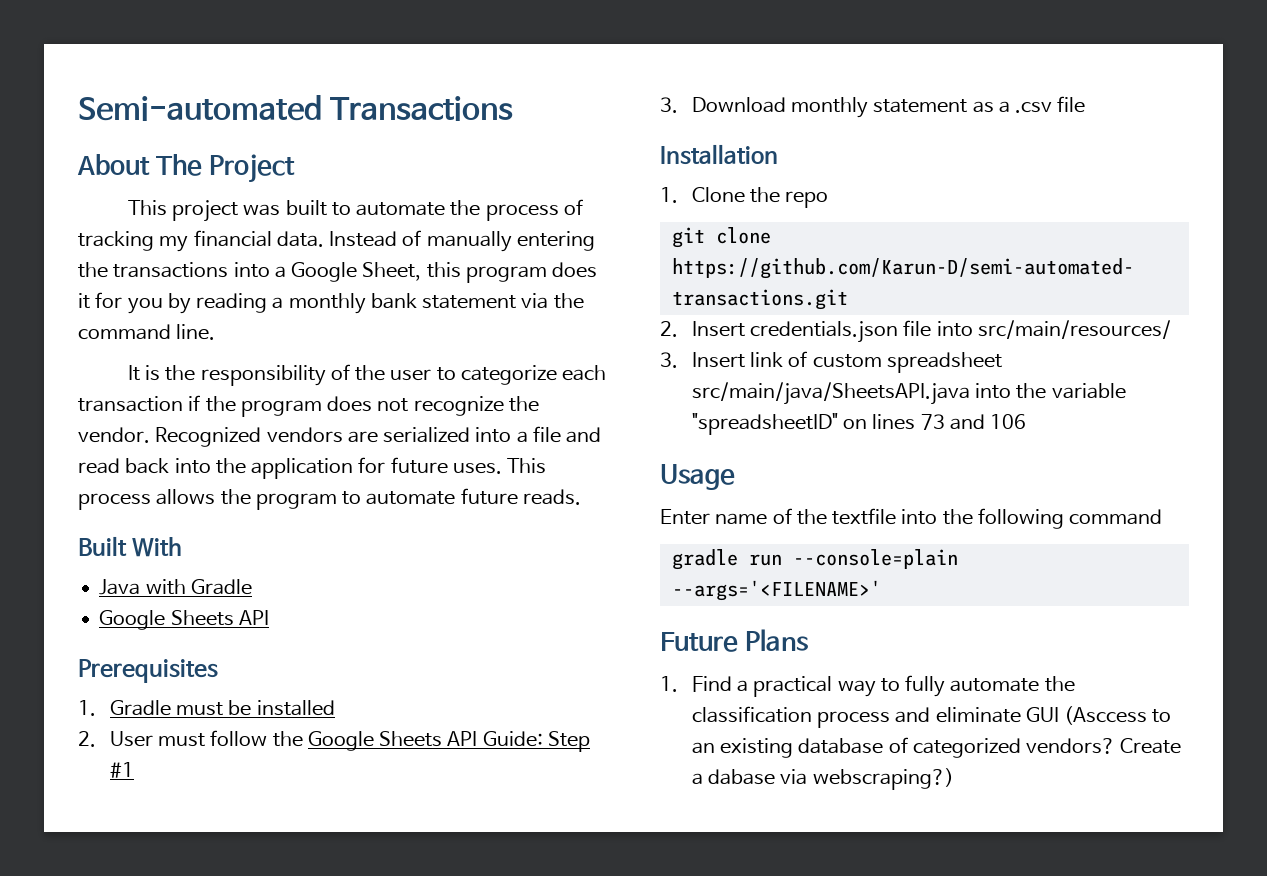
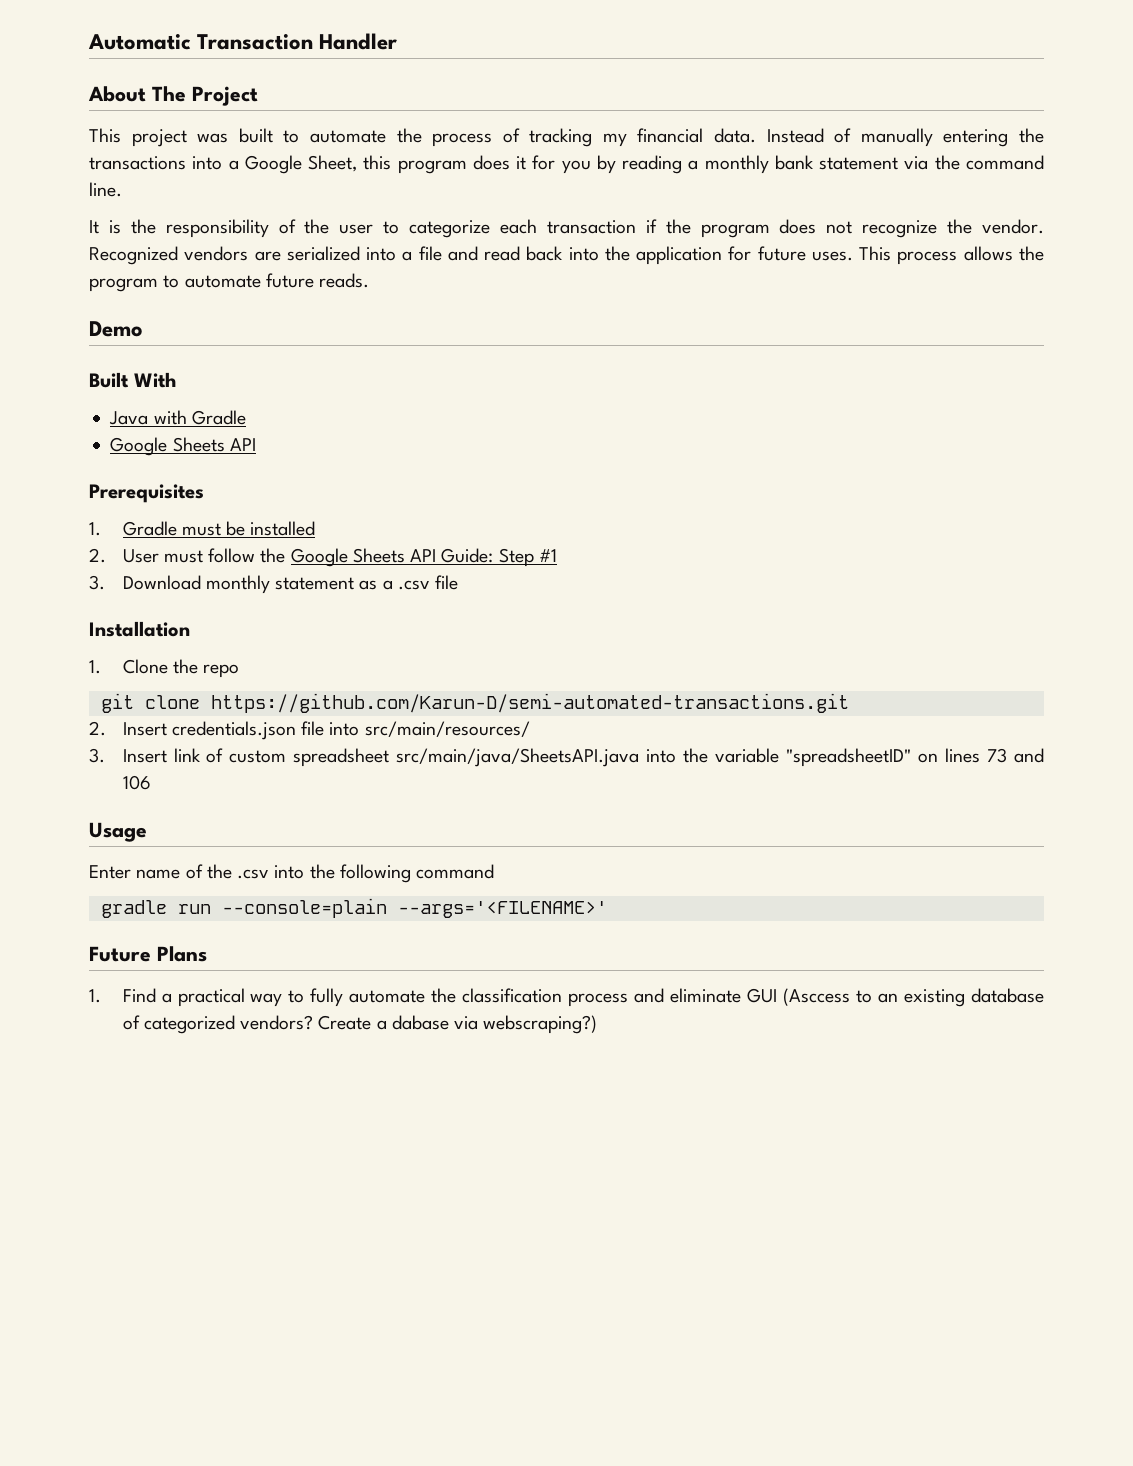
[78,95,514,121] Semi-automated Transactions -> [88,33,398,50] Automatic Transaction Handler
(581, 497) none -> [89,321,143,337] // Demo
[832,508,897,525] textfile -> [237,869,270,879] .csv

